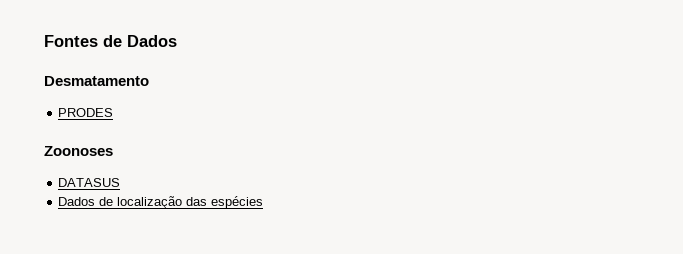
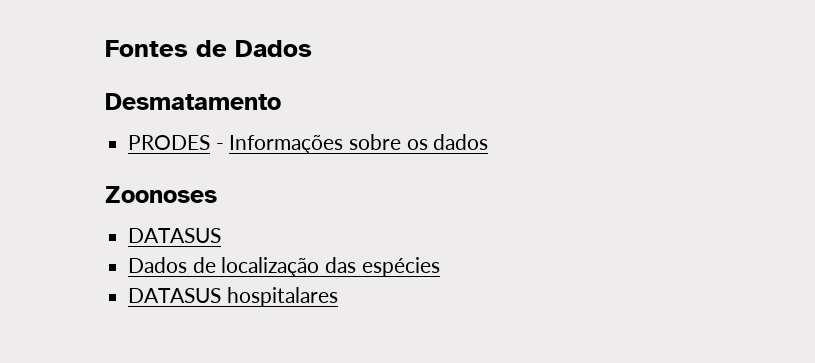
(114, 112) none -> [215,134,489,154] - Informações sobre os dados
(264, 202) none -> [128,287,338,307] // DATASUS hospitalares

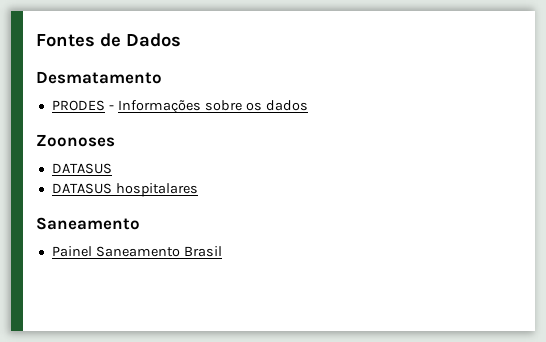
[128,257,440,277] [128,287,338,307] Dados de localização das espécies // DATASUS hospitalares -> [51,183,198,197] [36,217,140,230] [51,246,222,257] DATASUS hospitalares // Saneamento // Painel Saneamento Brasil

